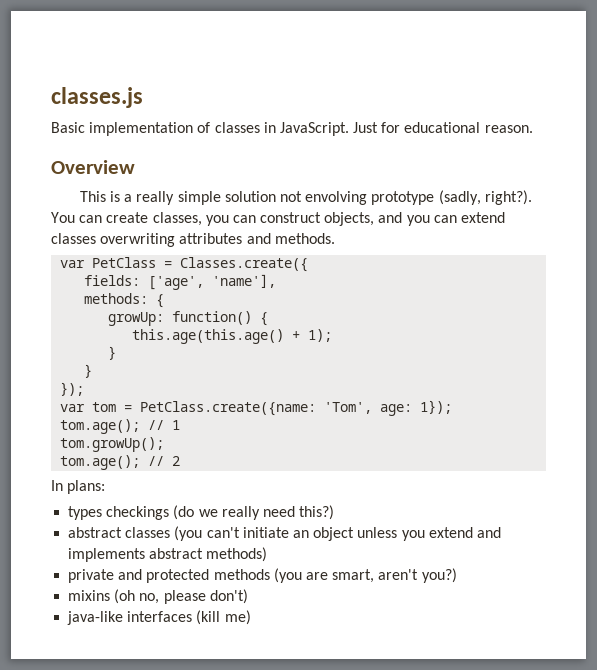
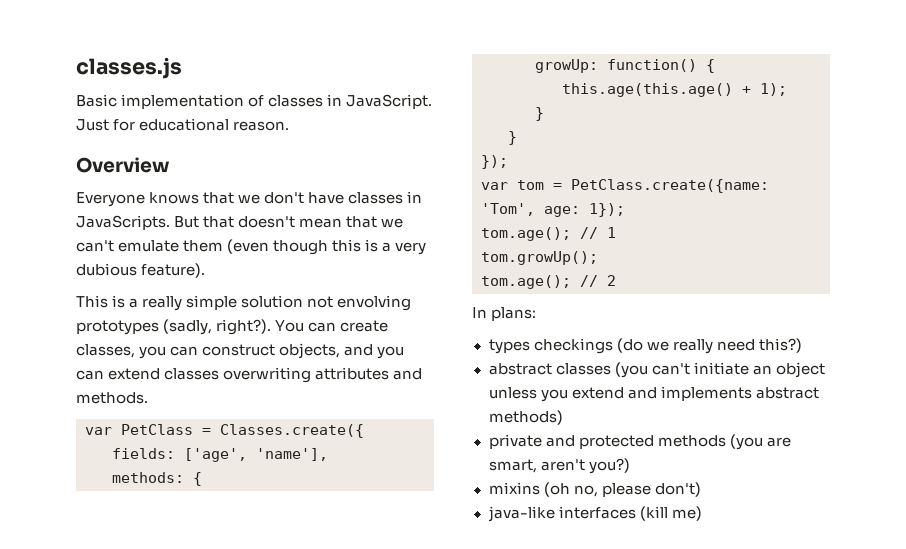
(135, 167) none -> [76,191,423,207] [76,215,404,230] [76,239,427,255] [76,263,206,278] // Everyone knows that we don't have classes in JavaScripts. But that doesn't mean that we can't emulate them (even though this is a very dubious feature).
[371,191,435,205] prototype -> [76,320,159,335] prototypes

